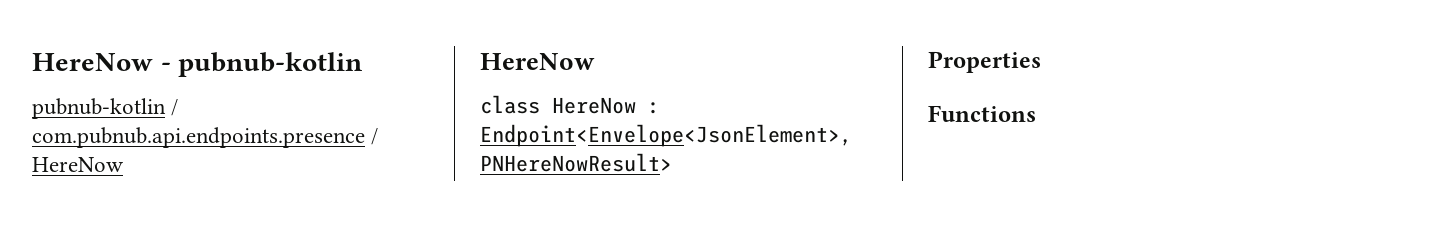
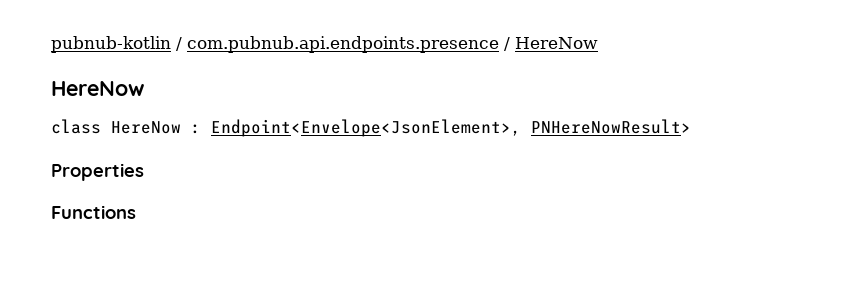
[32,52,364,77] HereNow - pubnub-kotlin // -> (51, 44) none

